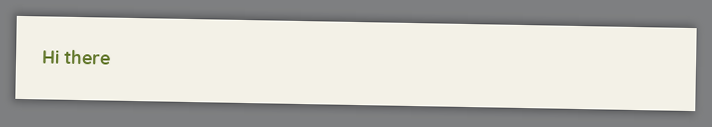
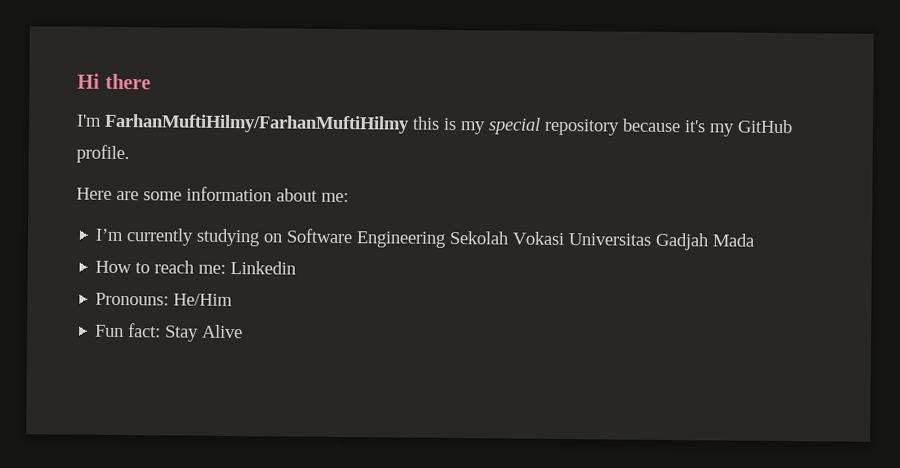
(111, 57) none -> [76,113,793,137] [76,144,130,164] [76,186,349,203] [95,228,756,251] [95,260,297,275] [95,292,234,307] [95,323,244,342] // I'm FarhanMuftiHilmy/FarhanMuftiHilmy this is my special repository because it's my GitHub profile. // Here are some information about me: // I’m currently studying on Software Engineering Sekolah Vokasi Universitas Gadjah Mada // How to reach me: Linkedin // Pronouns: He/Him // Fun fact: Stay Alive

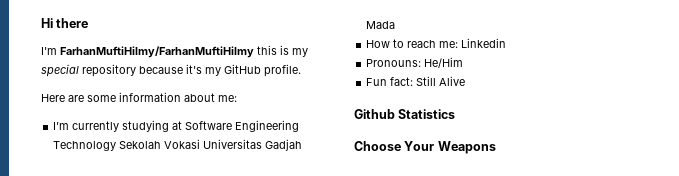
[263,233,283,243] on -> [172,121,183,130] at
(447, 239) none -> [53,141,117,151] Technology
[165,325,200,342] Stay -> [416,76,437,86] Still
(244, 331) none -> [354,109,456,119] [354,141,496,154] // Github Statistics // Choose Your Weapons

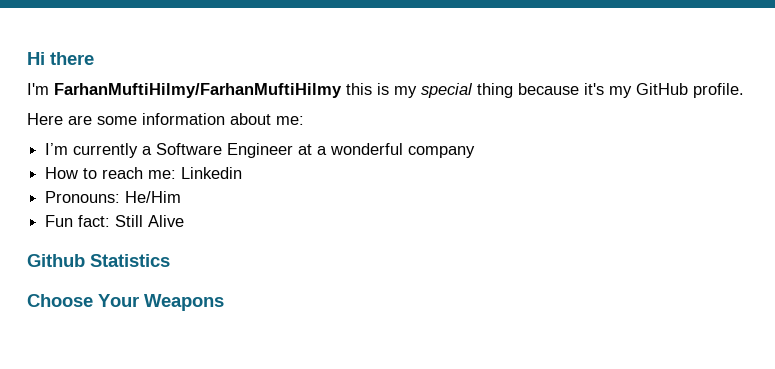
[82,64,136,77] repository -> [477,83,513,98] thing
[122,120,300,132] [53,139,303,151] [366,21,396,29] studying at Software Engineering Technology Sekolah Vokasi Universitas Gadjah Mada -> [142,143,476,158] a Software Engineer at a wonderful company

